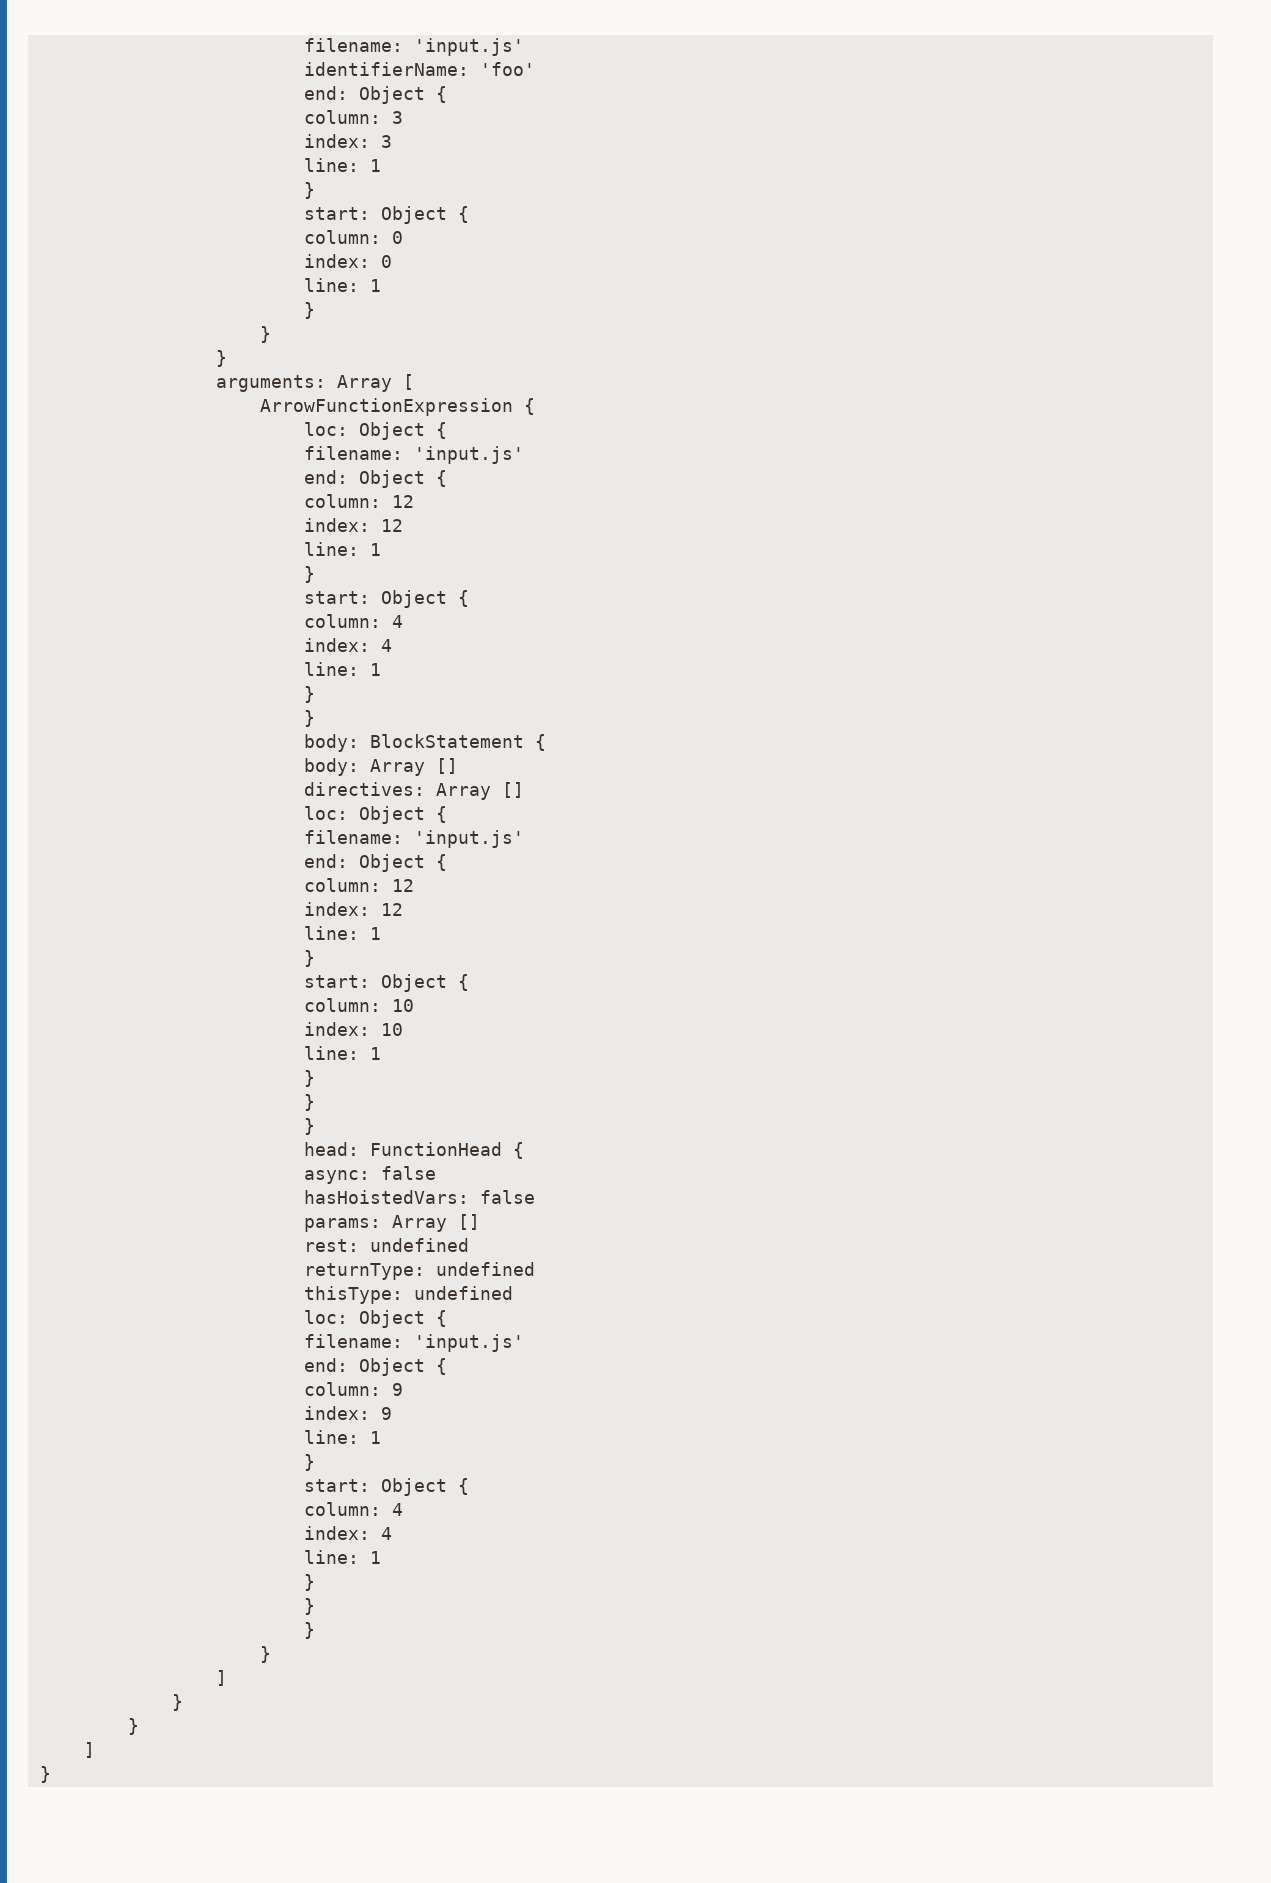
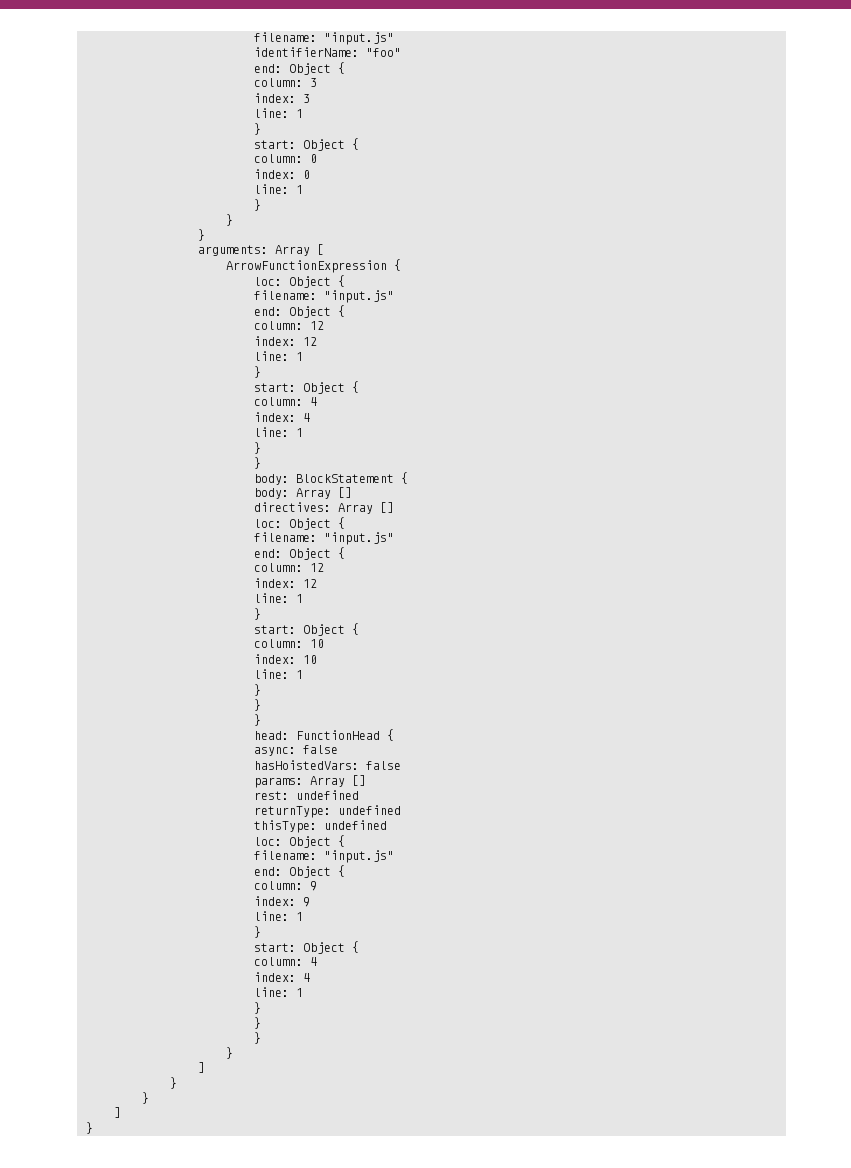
[304,38,524,56] filename: 'input.js' -> [253,32,394,45] filename: "input.js"
[480,62,535,76] 'foo' -> [365,48,401,57] "foo"
[414,446,524,464] 'input.js' -> [323,290,394,303] "input.js"
[414,830,524,848] 'input.js' -> [323,532,394,545] "input.js"
[414,1334,524,1352] 'input.js' -> [323,850,394,863] "input.js"

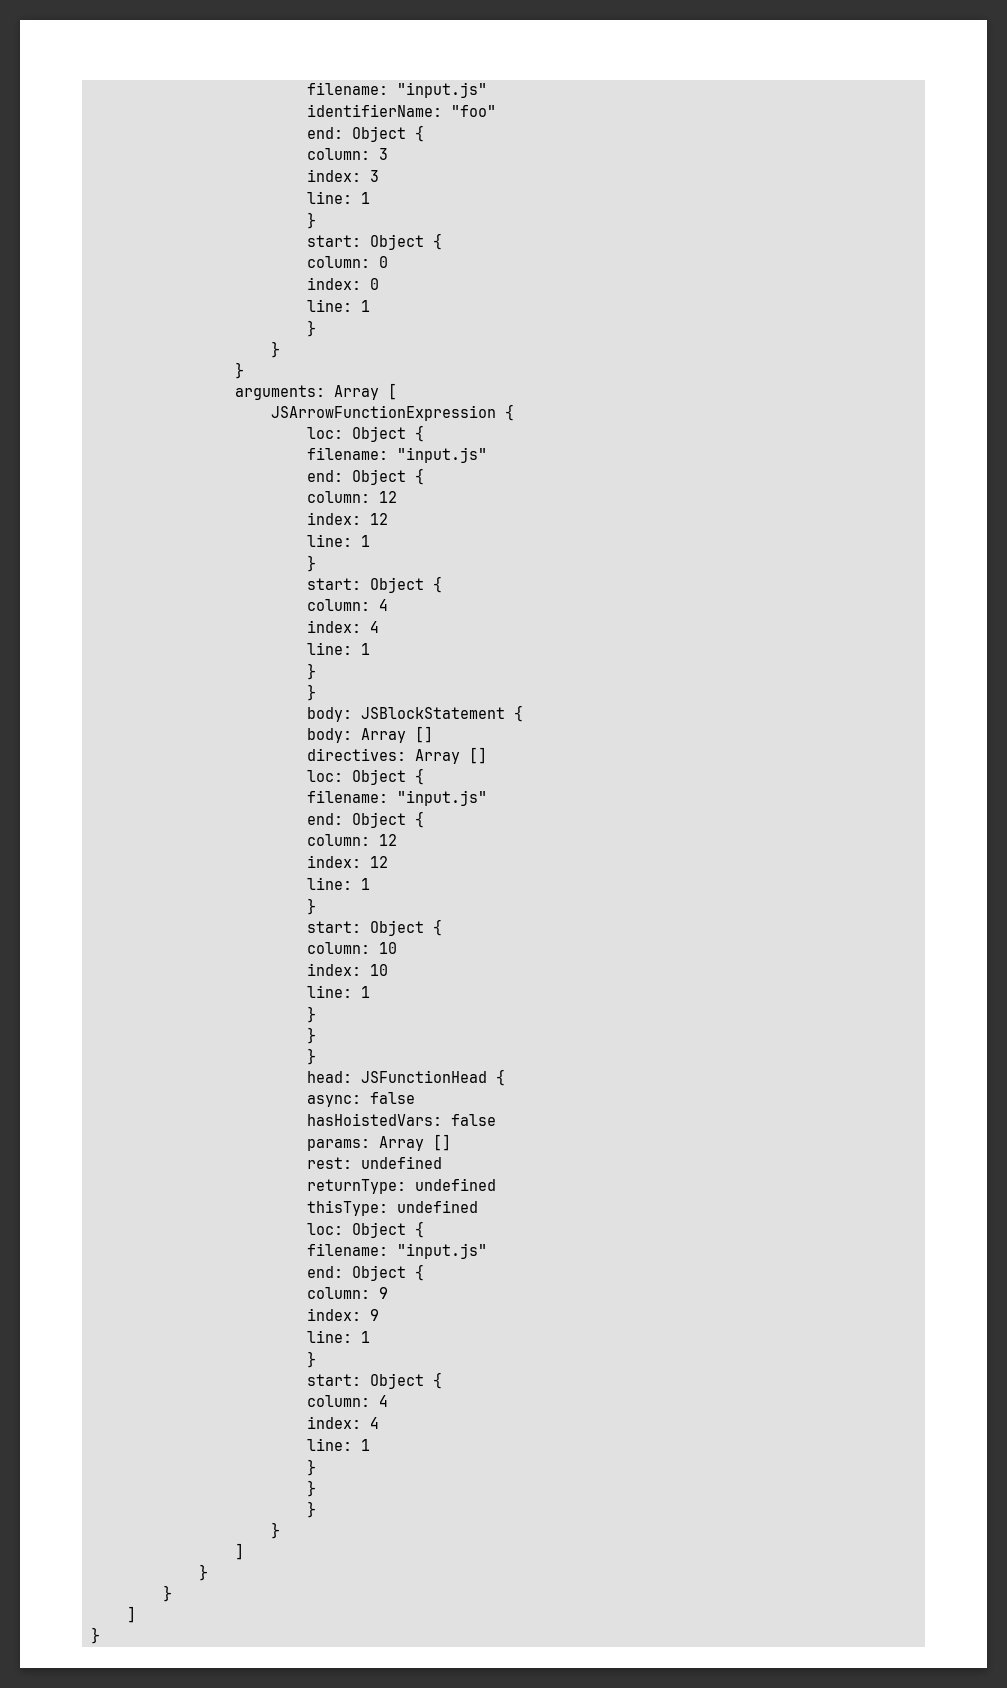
[225,260,387,273] ArrowFunctionExpression -> [270,405,496,421] JSArrowFunctionExpression
[295,474,394,483] BlockStatement -> [360,707,505,719] JSBlockStatement
[295,730,380,740] FunctionHead -> [360,1070,487,1083] JSFunctionHead

